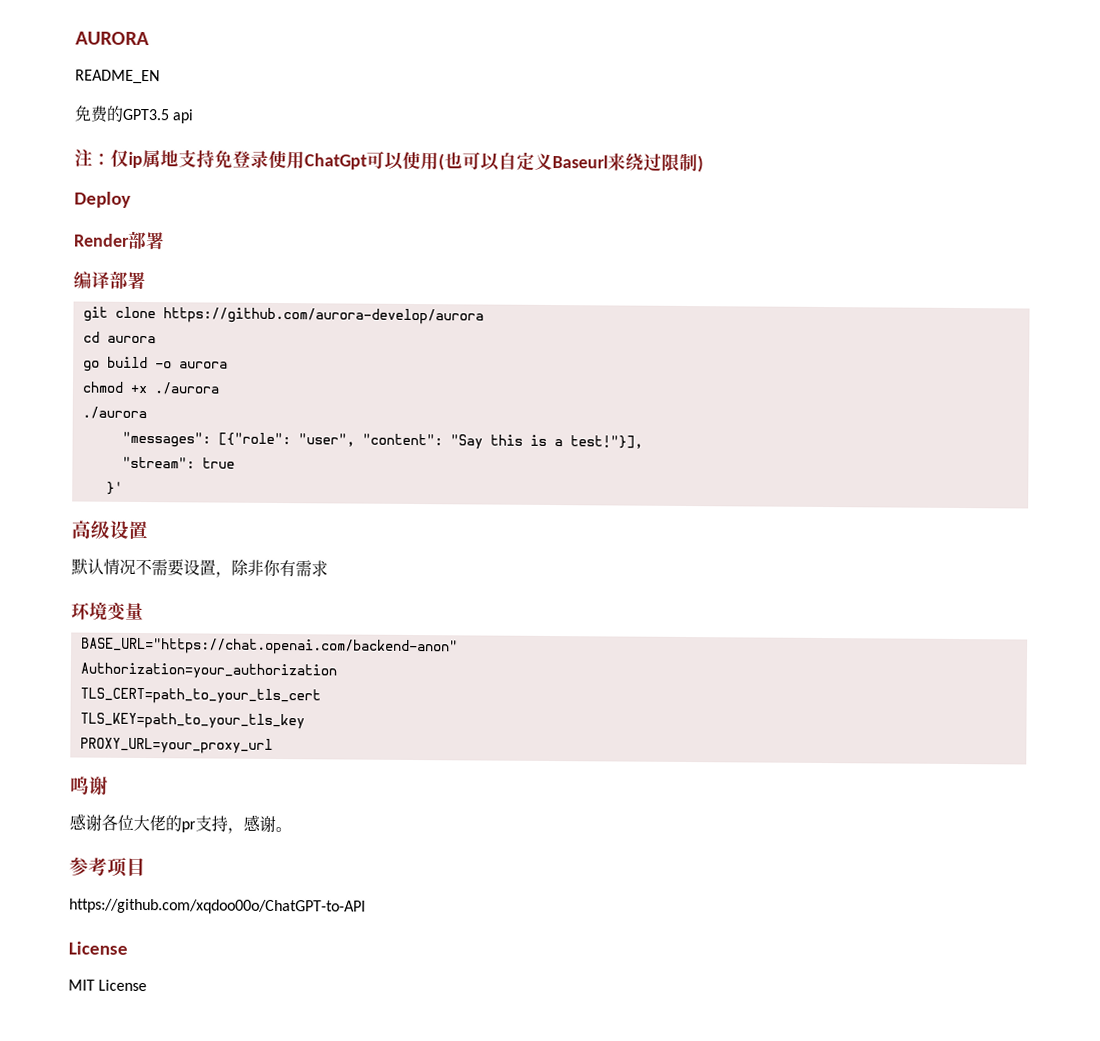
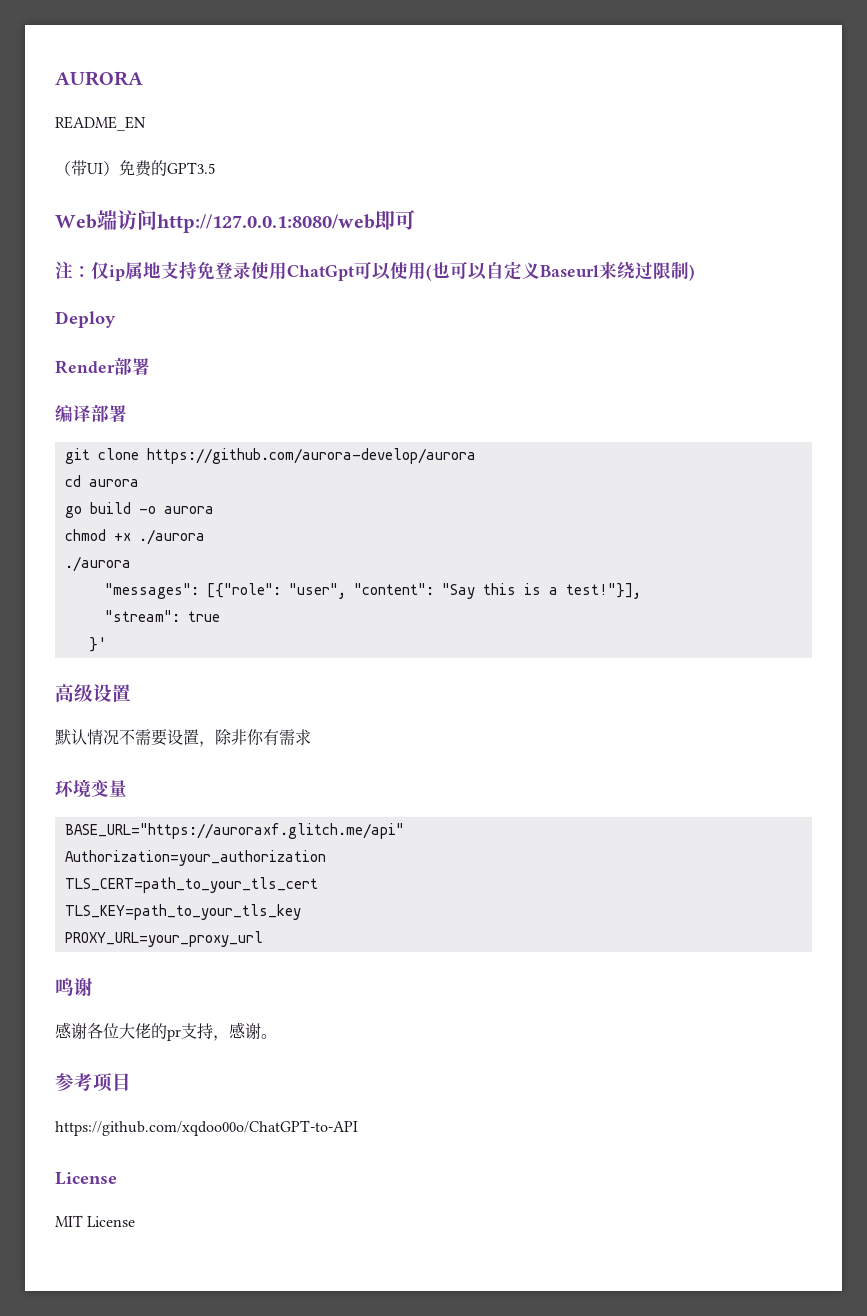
(160, 77) none -> [55,160,119,176] （带UI）
[172,109,195,124] api -> [55,210,415,233] // Web端访问http://127.0.0.1:8080/web即可
[80,637,458,656] BASE_URL="https://chat.openai.com/backend-anon" -> [64,823,404,839] BASE_URL="https://auroraxf.glitch.me/api"

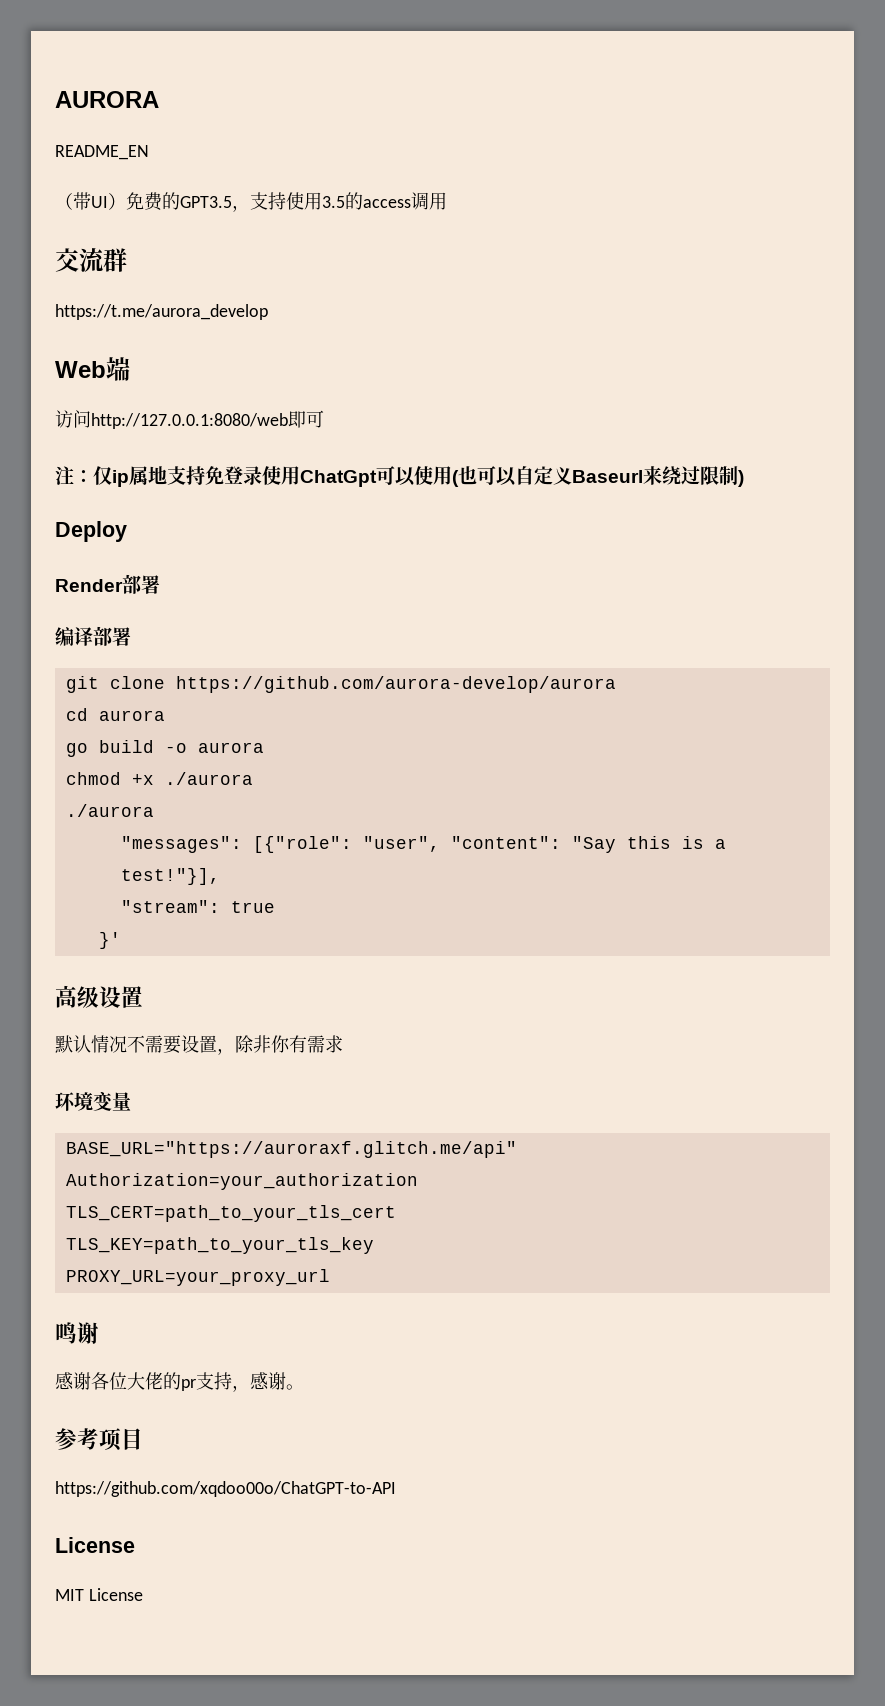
(215, 168) none -> [232,192,447,212] [55,248,127,272] [55,304,268,320] ，支持使用3.5的access调用 // 交流群 // https://t.me/aurora_develop
(117, 220) none -> (130, 369) //

